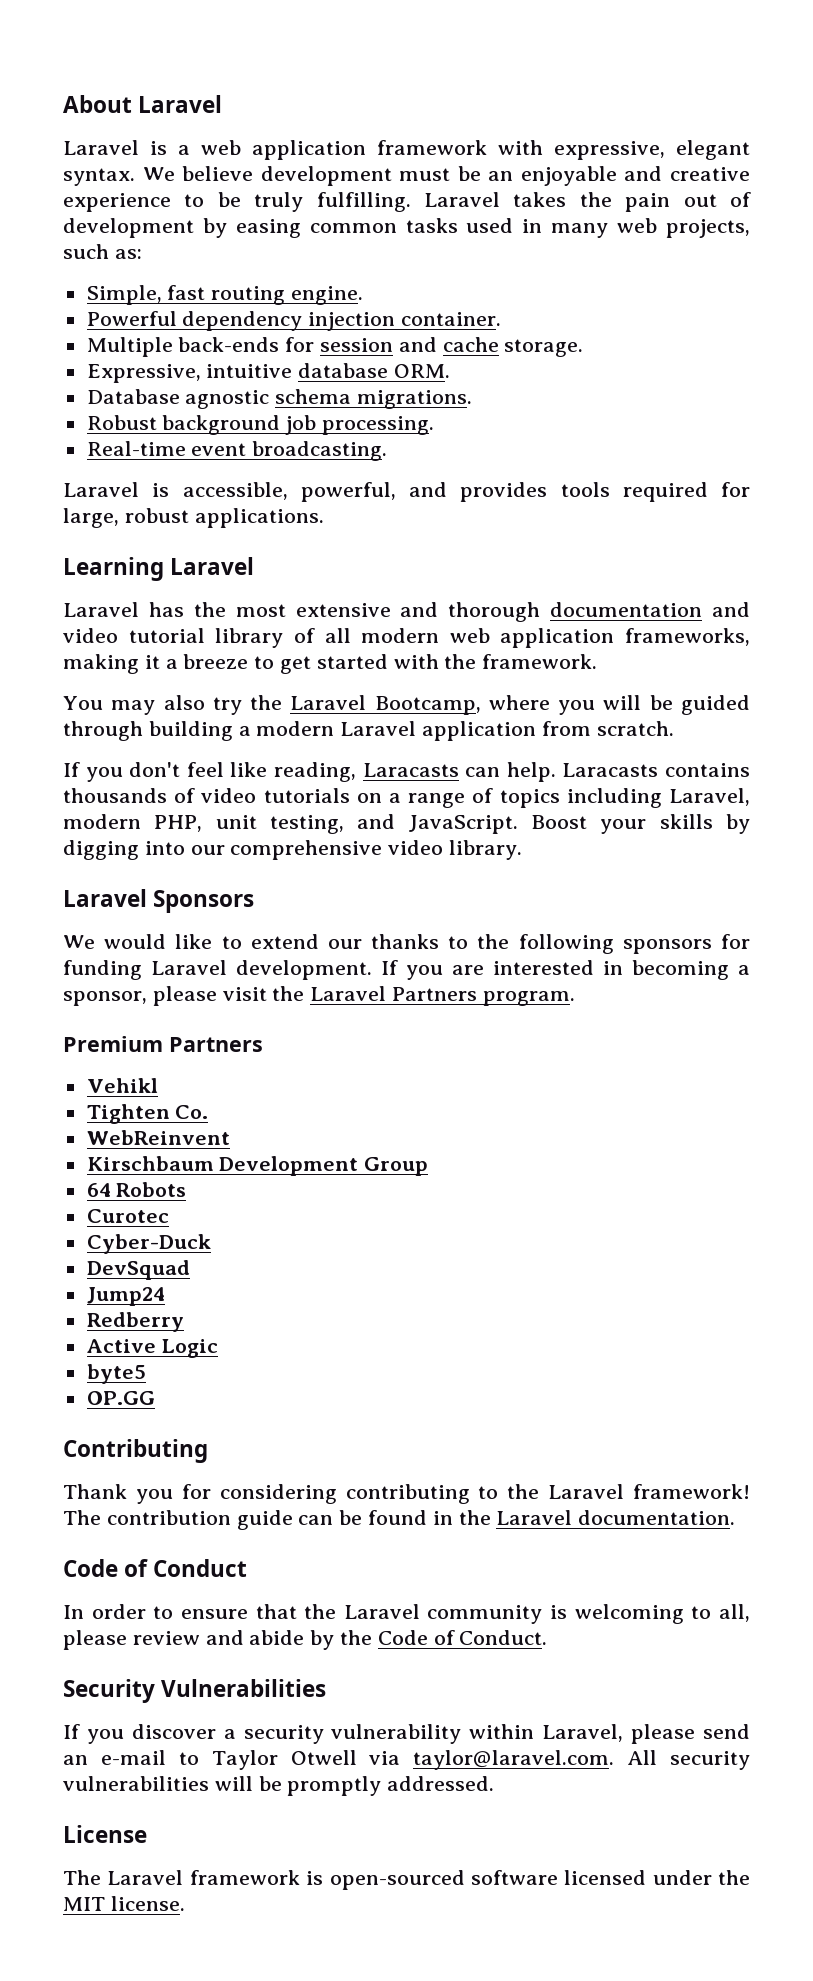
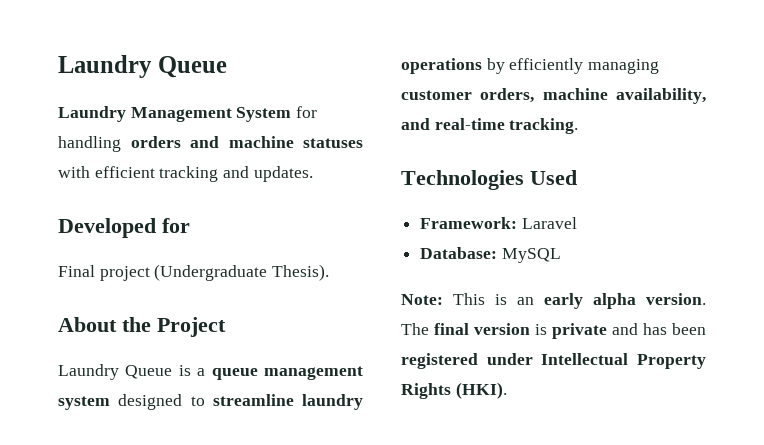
[63,95,223,113] [63,140,750,160] [63,166,750,186] [63,192,751,212] [63,218,751,238] [63,244,142,259] [86,285,364,305] [86,311,502,331] [86,337,584,357] [86,363,451,383] [86,389,473,409] [86,415,435,435] [86,441,388,461] [63,482,750,502] [63,508,324,528] [63,557,255,581] [63,602,750,622] [63,628,750,648] [63,654,598,674] [63,695,751,715] [63,721,674,741] [63,762,750,782] [63,788,750,808] [63,814,751,834] [63,840,523,860] [63,889,255,913] [63,934,750,954] [63,960,750,980] [63,986,575,1006] [63,1036,263,1052] [86,1078,158,1093] [86,1104,209,1124] [86,1130,230,1145] [86,1156,429,1176] [86,1182,187,1197] [86,1209,169,1223] [86,1234,211,1254] [86,1260,190,1280] [86,1287,165,1306] [86,1312,184,1332] [86,1339,219,1358] [86,1364,146,1384] [86,1391,155,1405] [63,1439,208,1463] [63,1484,750,1504] [63,1510,736,1530] [63,1559,248,1577] [63,1604,750,1624] [63,1630,548,1650] [63,1679,327,1703] [63,1724,751,1744] [63,1750,750,1770] [63,1776,495,1796] [63,1825,147,1843] [63,1870,750,1890] [63,1896,185,1911] About Laravel // Laravel is a web application framework with expressive, elegant syntax. We believe development must be an enjoyable and creative experience to be truly fulfilling. Laravel takes the pain out of development by easing common tasks used in many web projects, such as: // Simple, fast routing engine. // Powerful dependency injection container. // Multiple back-ends for session and cache storage. // Expressive, intuitive database ORM. // Database agnostic schema migrations. // Robust background job processing. // Real-time event broadcasting. // Laravel is accessible, powerful, and provides tools required for large, robust applications. // Learning Laravel // Laravel has the most extensive and thorough documentation and video tutorial library of all modern web application frameworks, making it a breeze to get started with the framework. // You may also try the Laravel Bootcamp, where you will be guided through building a modern Laravel application from scratch. // If you don't feel like reading, Laracasts can help. Laracasts contains thousands of video tutorials on a range of topics including Laravel, modern PHP, unit testing, and JavaScript. Boost your skills by digging into our comprehensive video library. // Laravel Sponsors // We would like to extend our thanks to the following sponsors for funding Laravel development. If you are interested in becoming a sponsor, please visit the Laravel Partners program. // Premium Partners // Vehikl // Tighten Co. // WebReinvent // Kirschbaum Development Group // 64 Robots // Curotec // Cyber-Duck // DevSquad // Jump24 // Redberry // Active Logic // byte5 // OP.GG // Contributing // Thank you for considering contributing to the Laravel framework! The contribution guide can be found in the Laravel documentation. // Code of Conduct // In order to ensure that the Laravel community is welcoming to all, please review and abide by the Code of Conduct. // Security Vulnerabilities // If you discover a security vulnerability within Laravel, please send an e-mail to Taylor Otwell via taylor@laravel.com. All security vulnerabilities will be promptly addressed. // License // The Laravel framework is open-sourced software licensed under the MIT license. -> [58,55,227,78] [58,106,318,122] [58,136,363,152] [58,166,313,182] [58,218,190,238] [58,264,330,281] [58,317,226,337] [58,364,363,380] [58,394,363,410] [401,58,660,74] [401,88,706,104] [401,118,579,134] [401,170,577,190] [420,217,577,229] [420,247,561,263] [401,293,706,309] [401,323,706,339] [401,353,706,369] [401,382,507,399] Laundry Queue // Laundry Management System for handling orders and machine statuses with efficient tracking and updates. // Developed for // Final project (Undergraduate Thesis). // About the Project // Laundry Queue is a queue management system designed to streamline laundry operations by efficiently managing customer orders, machine availability, and real-time tracking. // Technologies Used // Framework: Laravel // Database: MySQL // Note: This is an early alpha version. The final version is private and has been registered under Intellectual Property Rights (HKI).

